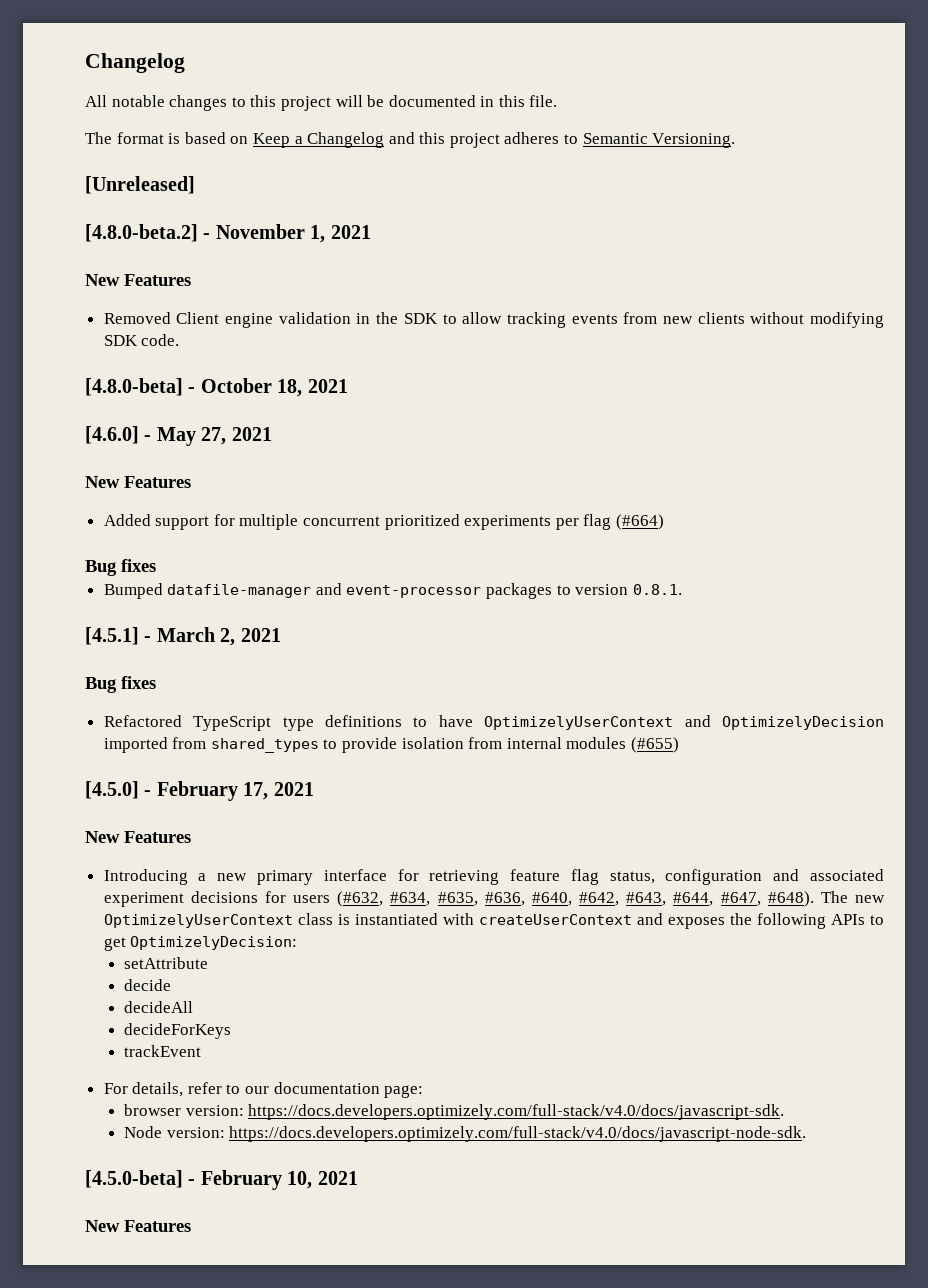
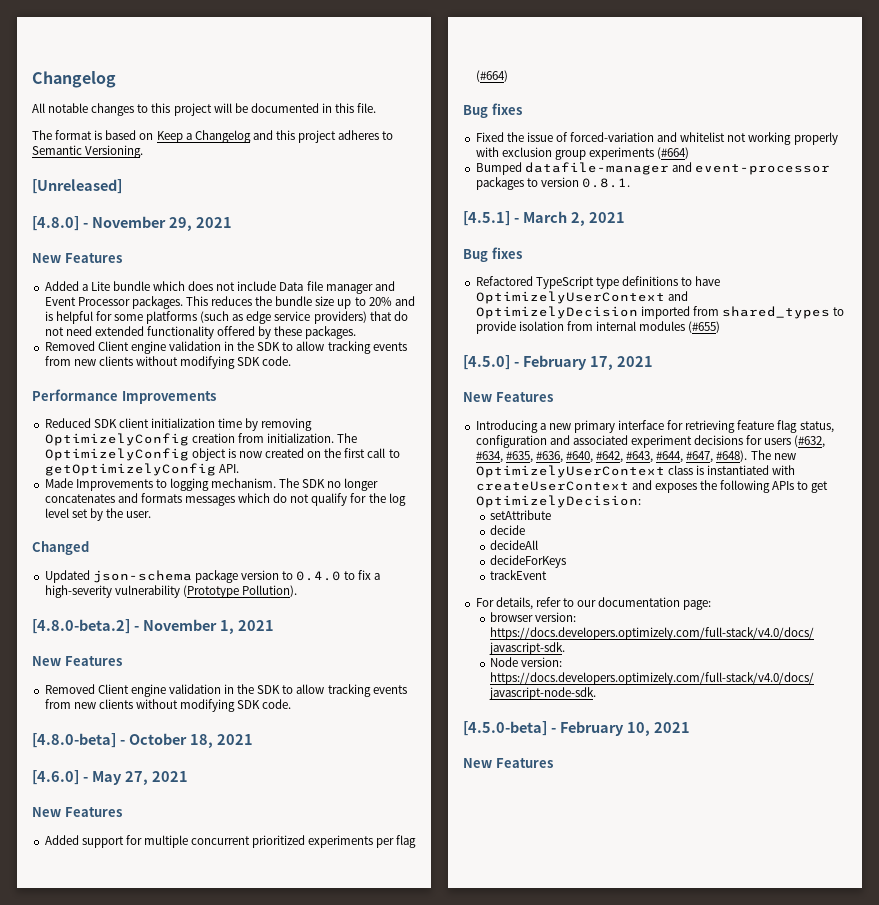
(195, 185) none -> [32,216,232,231] [32,253,122,263] [44,281,395,294] [44,296,415,309] [44,311,408,324] [44,326,357,339] [44,341,407,354] [44,356,292,369] [32,389,216,404] [44,418,313,431] [44,433,358,446] [44,448,400,461] [44,463,239,476] [44,478,379,491] [44,493,406,506] [44,508,152,521] [32,541,89,555] [44,570,381,583] [44,585,297,598] // [4.8.0] - November 29, 2021 // New Features // Added a Lite bundle which does not include Data file manager and Event Processor packages. This reduces the bundle size up to 20% and is helpful for some platforms (such as edge service providers) that do not need extended functionality offered by these packages. // Removed Client engine validation in the SDK to allow tracking events from new clients without modifying SDK code. // Performance Improvements // Reduced SDK client initialization time by removing OptimizelyConfig creation from initialization. The OptimizelyConfig object is now created on the first call to getOptimizelyConfig API. // Made Improvements to logging mechanism. The SDK no longer concatenates and formats messages which do not qualify for the log level set by the user. // Changed // Updated json-schema package version to 0.4.0 to fix a high-severity vulnerability (Prototype Pollution).
(156, 565) none -> [475,132,838,145] [475,147,690,160] // Fixed the issue of forced-variation and whitelist not working properly with exclusion group experiments (#664)

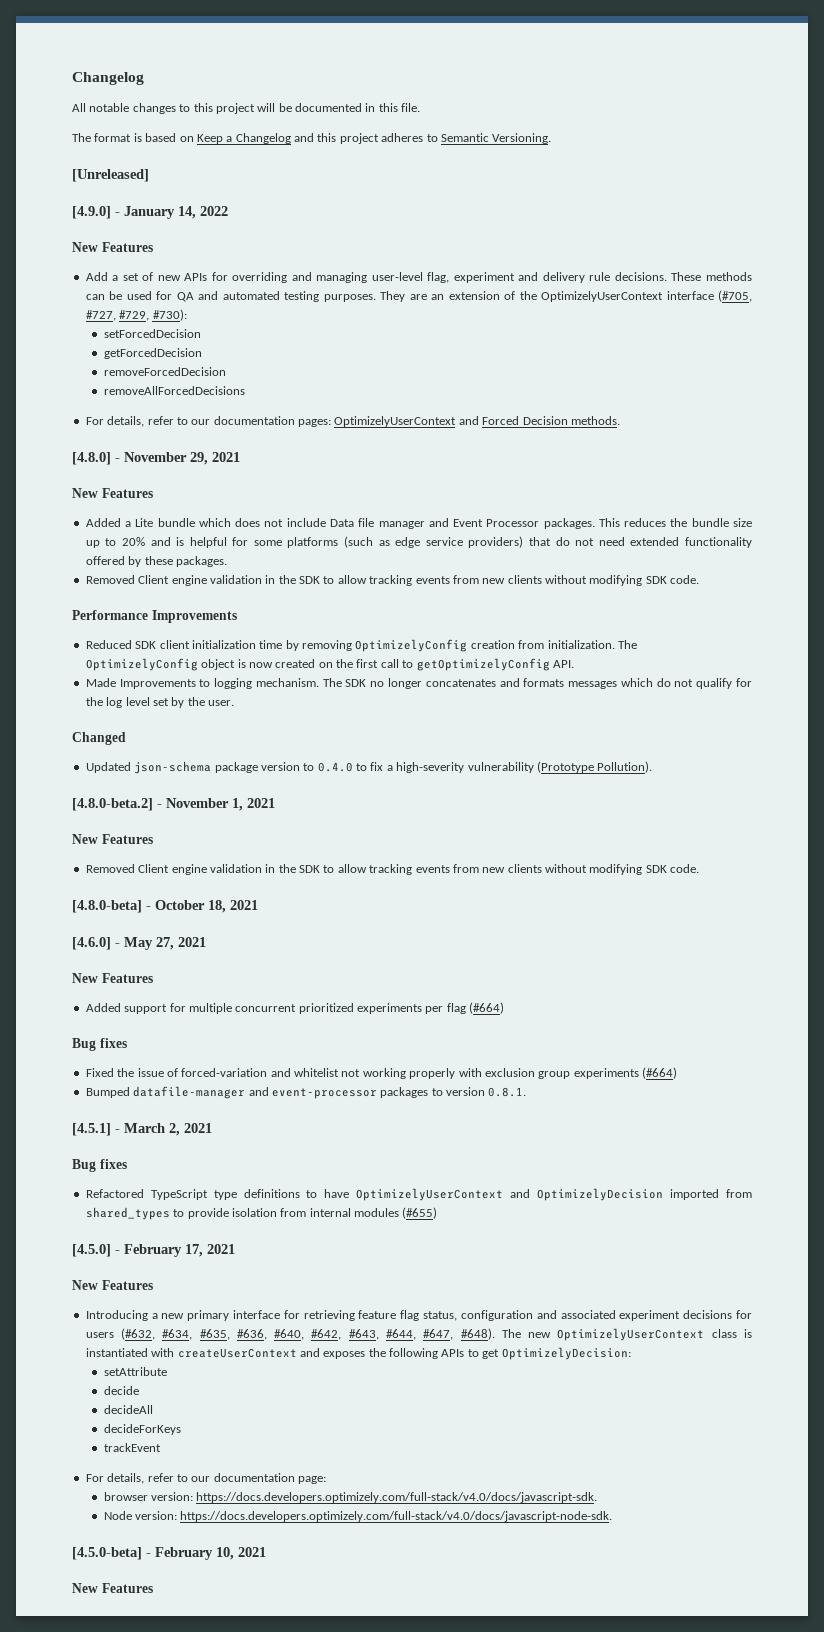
(122, 186) none -> [72,206,228,219] [72,242,153,252] [85,272,753,283] [85,290,753,302] [85,309,187,321] [103,329,201,338] [103,348,202,359] [103,367,226,376] [103,386,245,395] [85,416,620,427] // [4.9.0] - January 14, 2022 // New Features // Add a set of new APIs for overriding and managing user-level flag, experiment and delivery rule decisions. These methods can be used for QA and automated testing purposes. They are an extension of the OptimizelyUserContext interface (#705, #727, #729, #730): // setForcedDecision // getForcedDecision // removeForcedDecision // removeAllForcedDecisions // For details, refer to our documentation pages: OptimizelyUserContext and Forced Decision methods.

